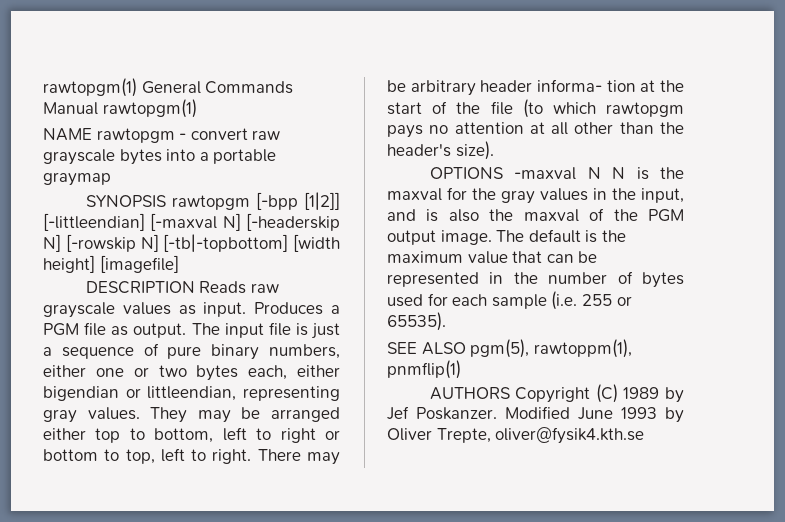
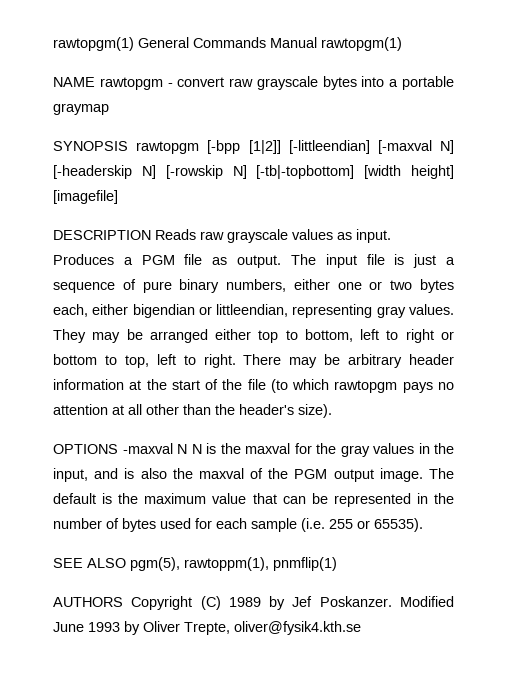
[537,79,636,92] informa‐ tion -> [53,379,124,390] information

